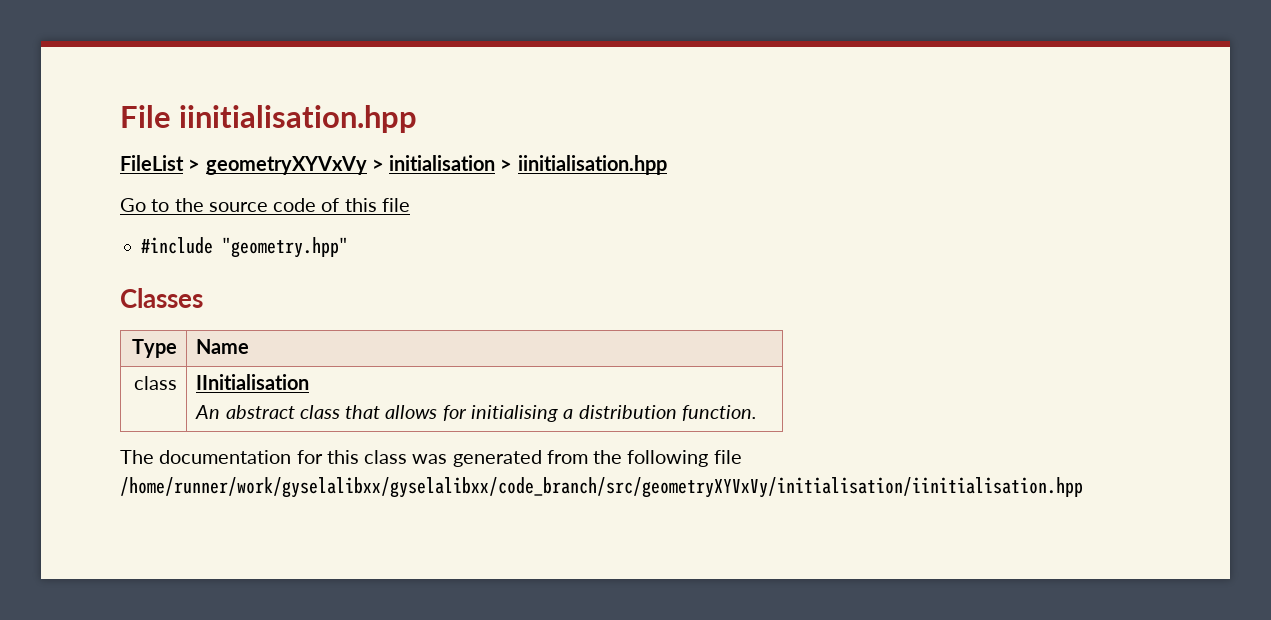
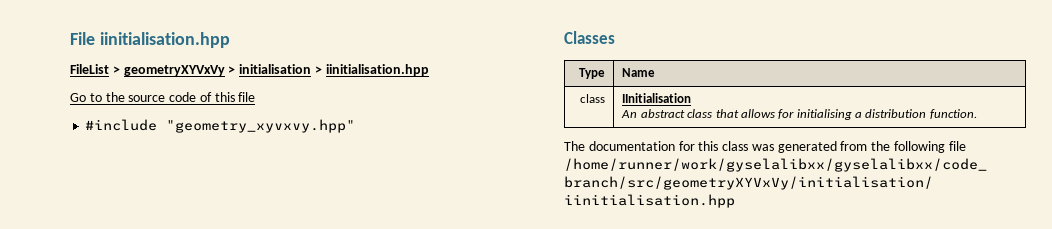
[222,237,349,258] "geometry.hpp" -> [166,119,356,133] "geometry_xyvxvy.hpp"

